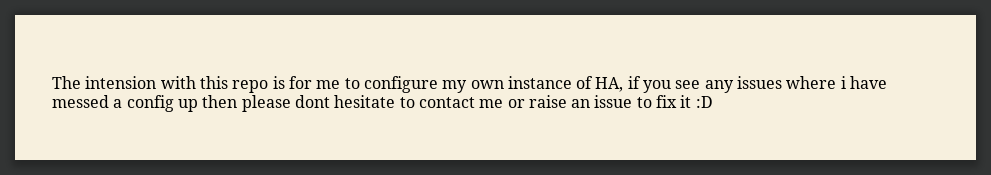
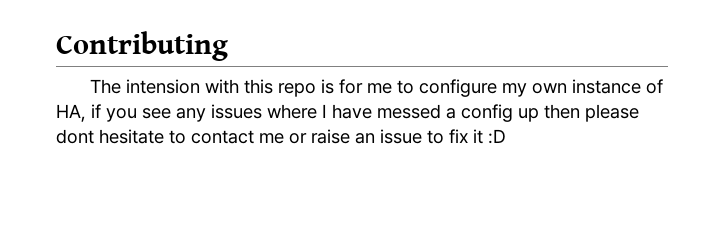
(52, 82) none -> [56,31,228,61] Contributing //
[840,76,846,89] i -> [322,104,327,118] I

